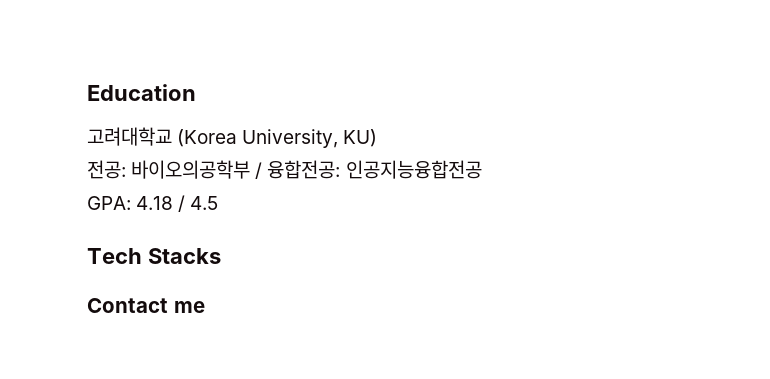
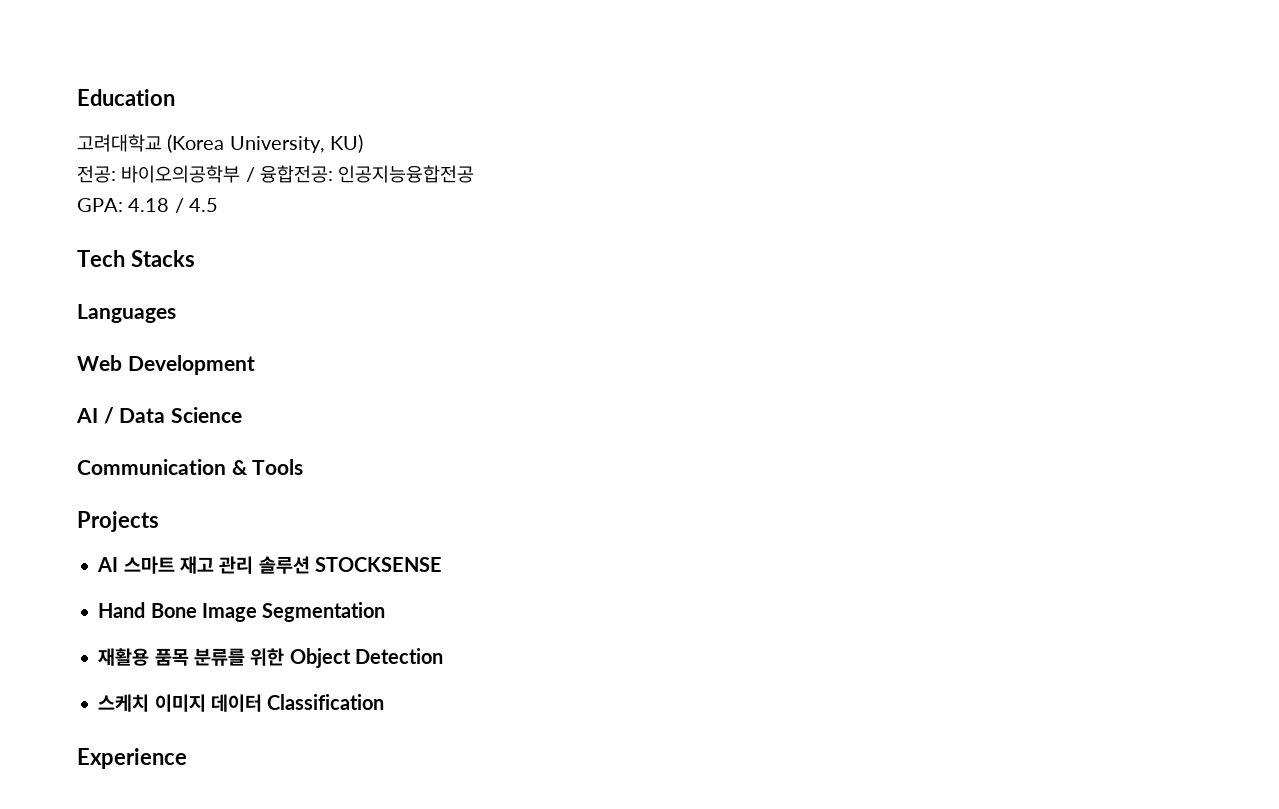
[87,298,205,313] Contact me -> [77,304,176,323] [77,355,255,375] [76,407,242,424] [77,459,304,475] [77,511,159,532] [97,556,442,574] [98,602,386,622] [98,648,443,668] [98,694,385,712] [77,748,187,769] Languages // Web Development // AI / Data Science // Communication & Tools // Projects // AI 스마트 재고 관리 솔루션 STOCKSENSE // Hand Bone Image Segmentation // 재활용 품목 분류를 위한 Object Detection // 스케치 이미지 데이터 Classification // Experience

